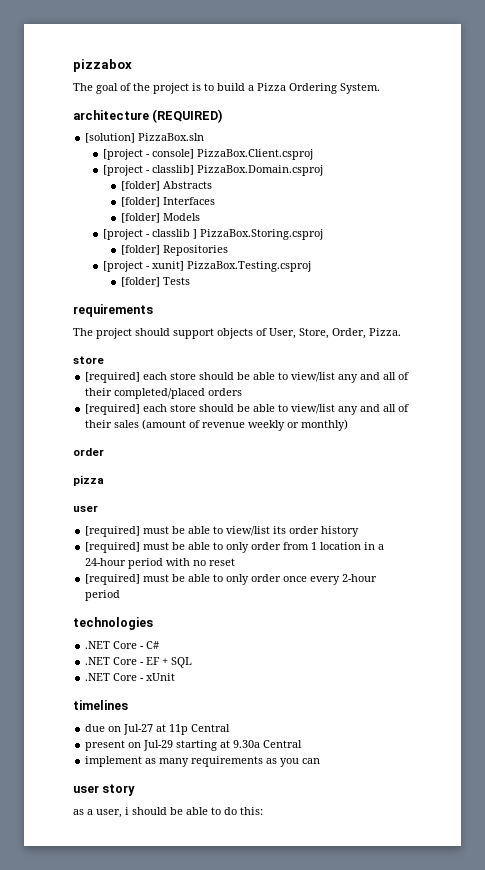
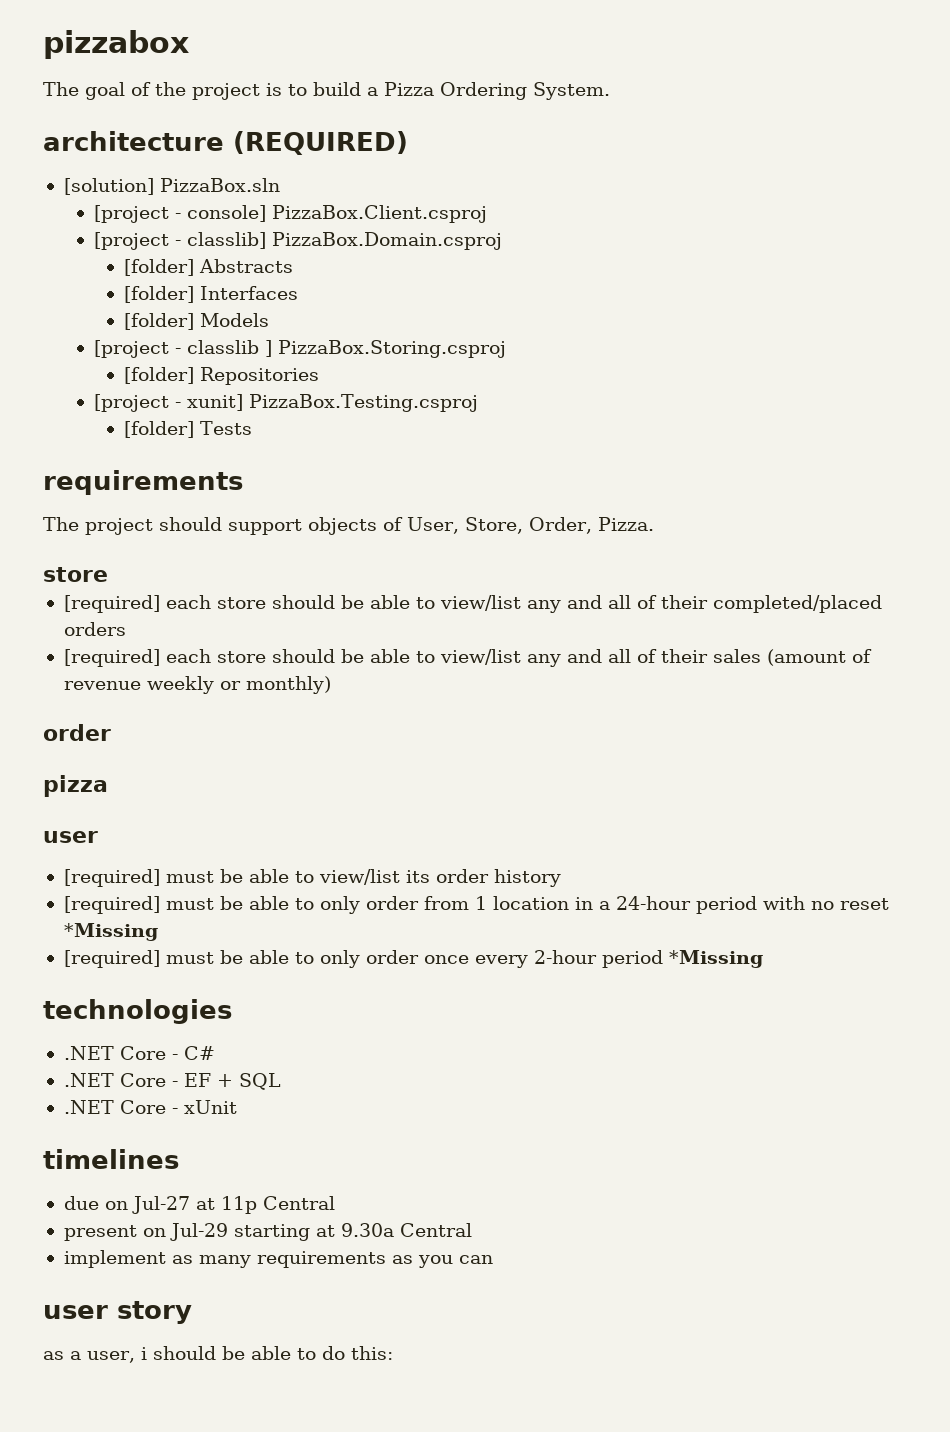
(236, 562) none -> [63,923,158,941] *Missing
(121, 595) none -> [668,950,763,968] *Missing

